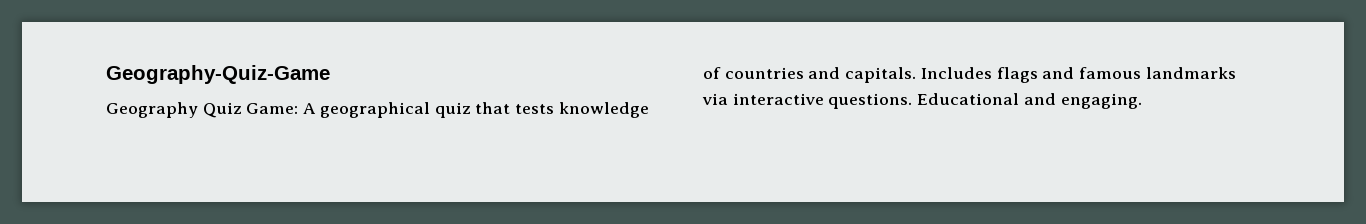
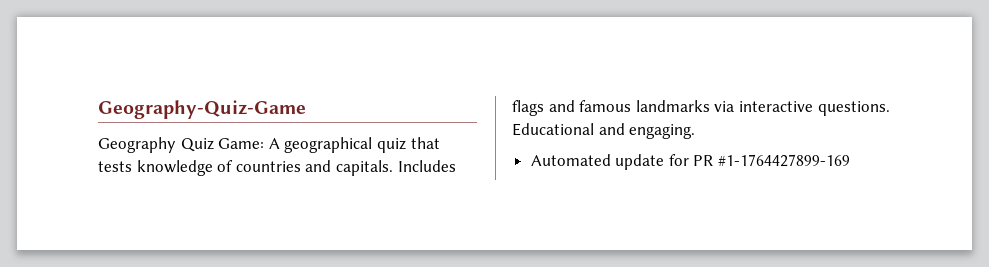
(1142, 101) none -> [530,154,851,170] // Automated update for PR #1-1764427899-169

